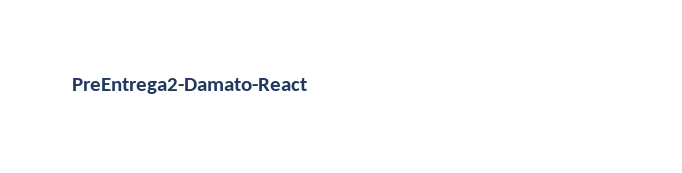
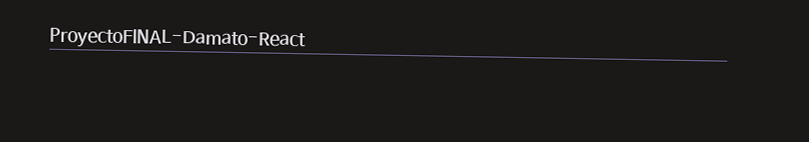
[72,78,307,94] PreEntrega2-Damato-React -> [49,27,306,52] ProyectoFINAL-Damato-React

